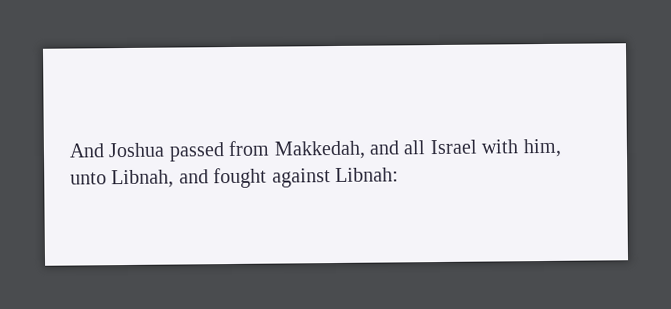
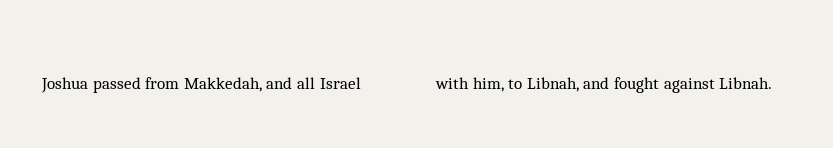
[69,143,105,158] And -> (41, 85) none
[70,172,107,185] unto -> [508,79,523,89] to
[335,167,399,183] Libnah: -> [719,77,773,89] Libnah.

